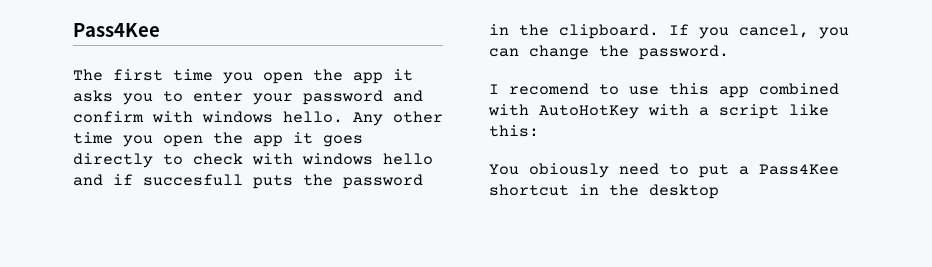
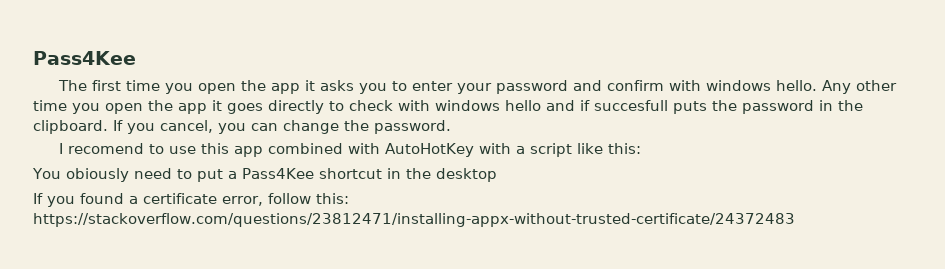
(719, 191) none -> [33,193,349,207] [33,213,795,227] // If you found a certificate error, follow this: https://stackoverflow.com/questions/23812471/installing-appx-without-trusted-certificate/24372483

